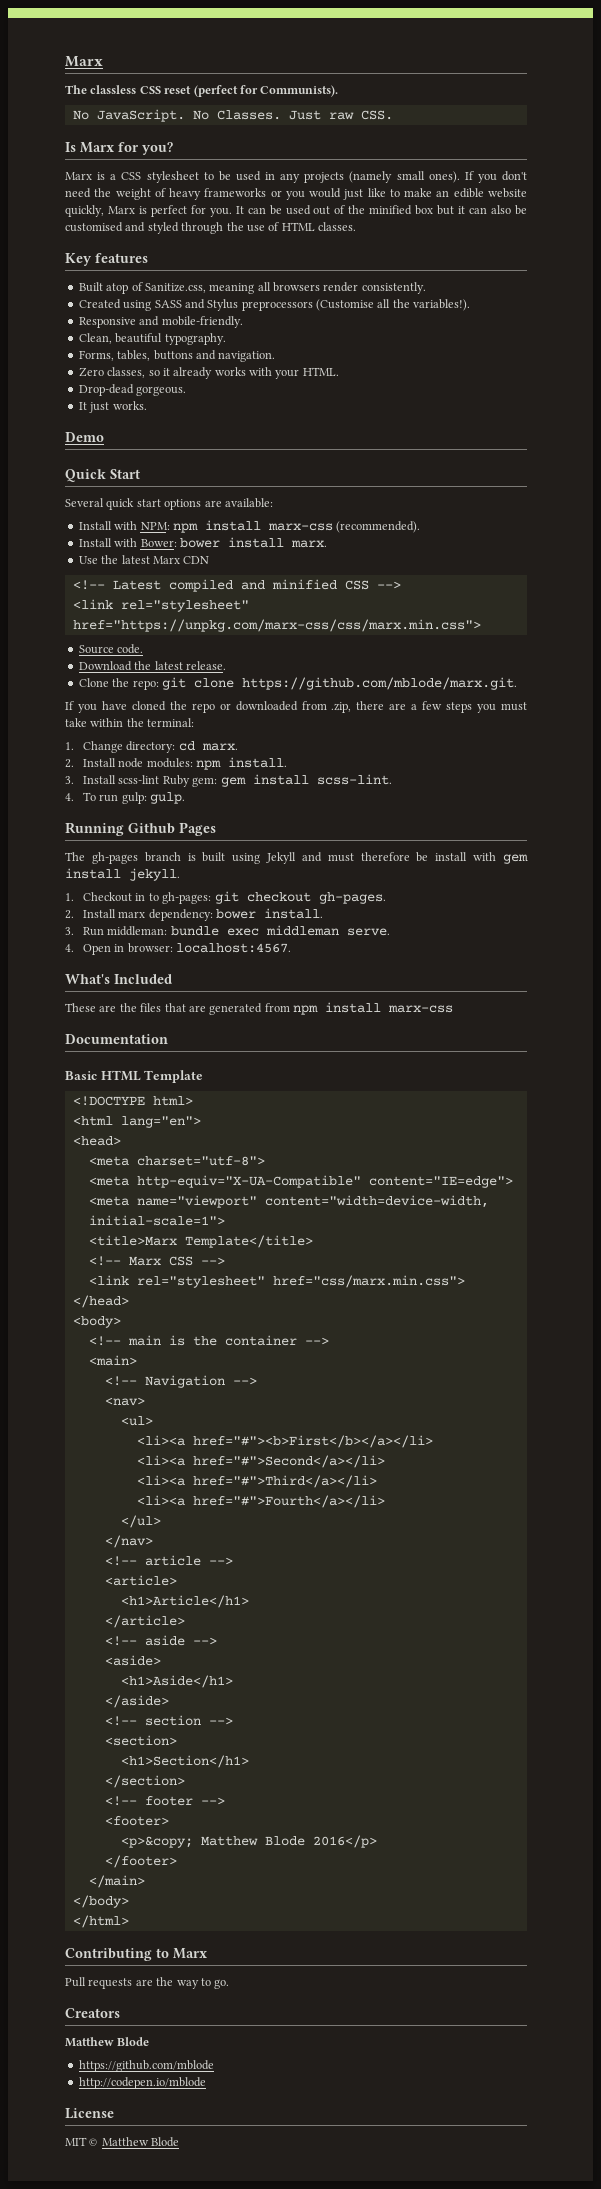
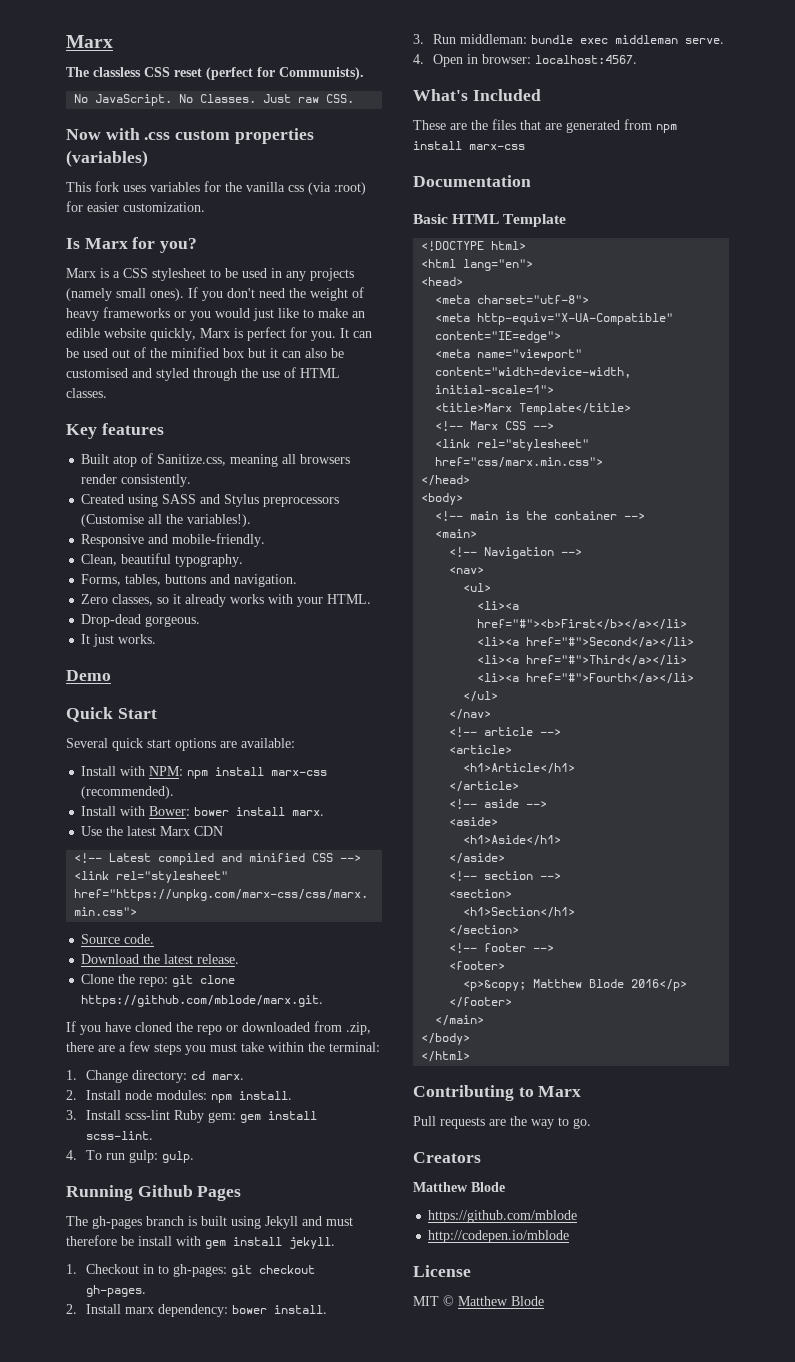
(393, 115) none -> [66,128,314,144] [66,150,148,167] [66,181,366,195] [66,201,205,212] // Now with .css custom properties (variables) // This fork uses variables for the vanilla css (via :root) for easier customization.

